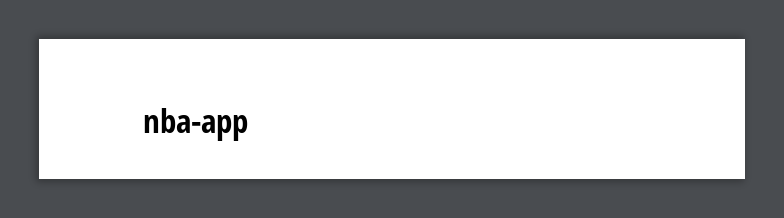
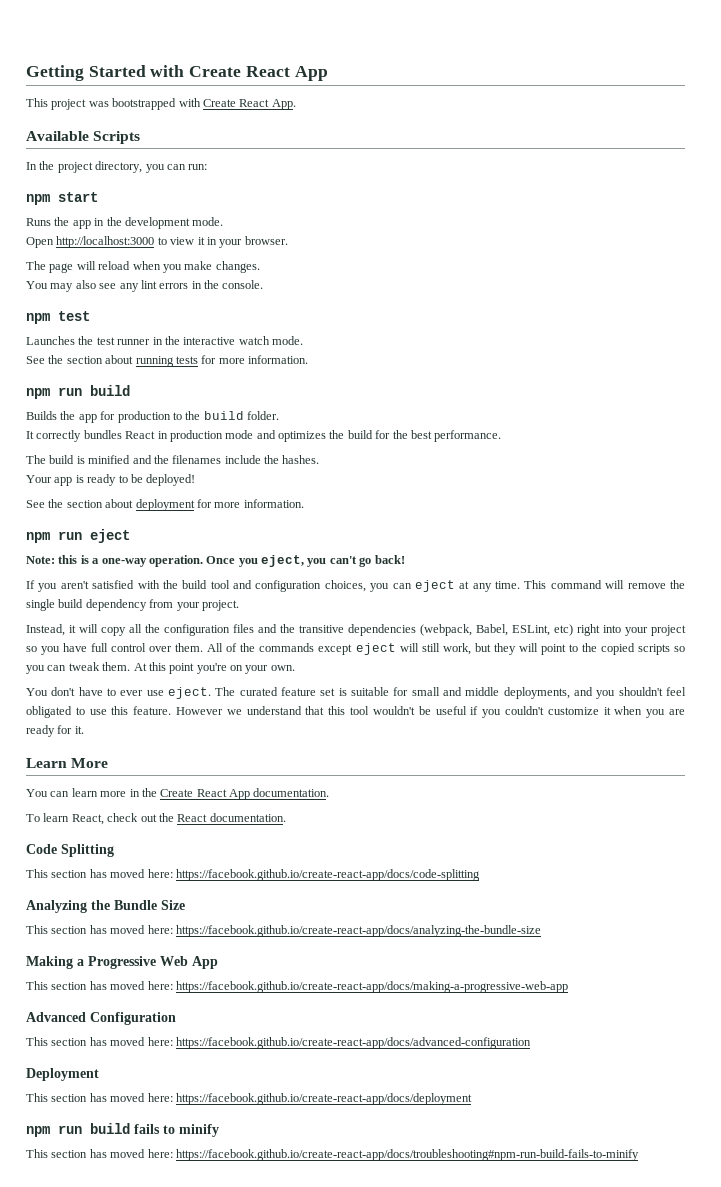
[143,108,248,141] nba-app -> [26,65,328,81] [26,98,296,110] [26,131,141,144] [26,161,208,173] [26,192,98,205] [26,217,224,229] [26,236,288,248] [26,261,260,273] [26,280,264,292] [26,311,90,324] [26,336,303,345] [26,355,308,367] [26,385,130,399] [26,411,279,423] [26,430,502,442] [26,455,320,464] [26,474,196,486] [26,499,304,511] [26,529,130,543] [26,555,405,567] [26,580,686,592] [26,599,239,611] [26,624,686,636] [26,643,685,655] [26,662,295,674] [26,687,686,699] [26,706,685,718] [26,725,84,737] [26,758,109,768] [26,788,330,800] [26,813,286,825] [26,844,114,857] [26,869,480,881] [26,900,185,913] [26,925,541,937] [26,956,218,969] [26,981,568,993] [26,1012,176,1025] [26,1037,531,1049] [26,1068,99,1081] [26,1093,472,1105] [26,1123,219,1137] [26,1149,639,1161] Getting Started with Create React App // This project was bootstrapped with Create React App. // Available Scripts // In the project directory, you can run: // npm start // Runs the app in the development mode. // Open http://localhost:3000 to view it in your browser. // The page will reload when you make changes. // You may also see any lint errors in the console. // npm test // Launches the test runner in the interactive watch mode. // See the section about running tests for more information. // npm run build // Builds the app for production to the build folder. // It correctly bundles React in production mode and optimizes the build for the best performance. // The build is minified and the filenames include the hashes. // Your app is ready to be deployed! // See the section about deployment for more information. // npm run eject // Note: this is a one-way operation. Once you eject, you can't go back! // If you aren't satisfied with the build tool and configuration choices, you can eject at any time. This command will remove the single build dependency from your project. // Instead, it will copy all the configuration files and the transitive dependencies (webpack, Babel, ESLint, etc) right into your project so you have full control over them. All of the commands except eject will still work, but they will point to the copied scripts so you can tweak them. At this point you're on your own. // You don't have to ever use eject. The curated feature set is suitable for small and middle deployments, and you shouldn't feel obligated to use this feature. However we understand that this tool wouldn't be useful if you couldn't customize it when you are ready for it. // Learn More // You can learn more in the Create React App documentation. // To learn React, check out the React documentation. // Code Splitting // This section has moved here: https://facebook.github.io/create-react-app/docs/code-splitting // Analyzing the Bundle Size // This section has moved here: https://facebook.github.io/create-react-app/docs/analyzing-the-bundle-size // Making a Progressive Web App // This section has moved here: https://facebook.github.io/create-react-app/docs/making-a-progressive-web-app // Advanced Configuration // This section has moved here: https://facebook.github.io/create-react-app/docs/advanced-configuration // Deployment // This section has moved here: https://facebook.github.io/create-react-app/docs/deployment // npm run build fails to minify // This section has moved here: https://facebook.github.io/create-react-app/docs/troubleshooting#npm-run-build-fails-to-minify

